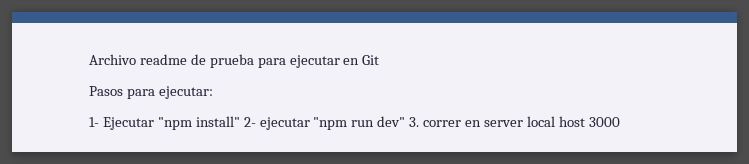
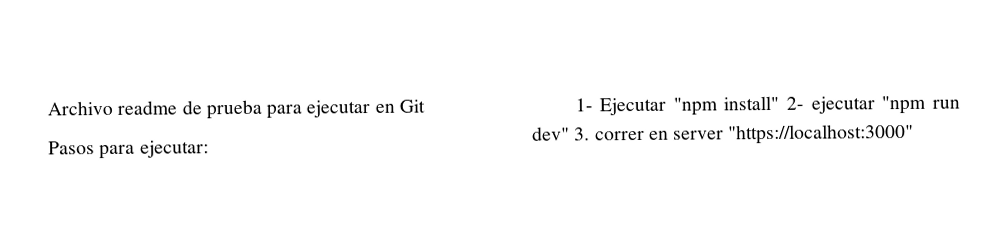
[526,116,620,127] local host 3000 -> [728,123,915,145] "https://localhost:3000"

